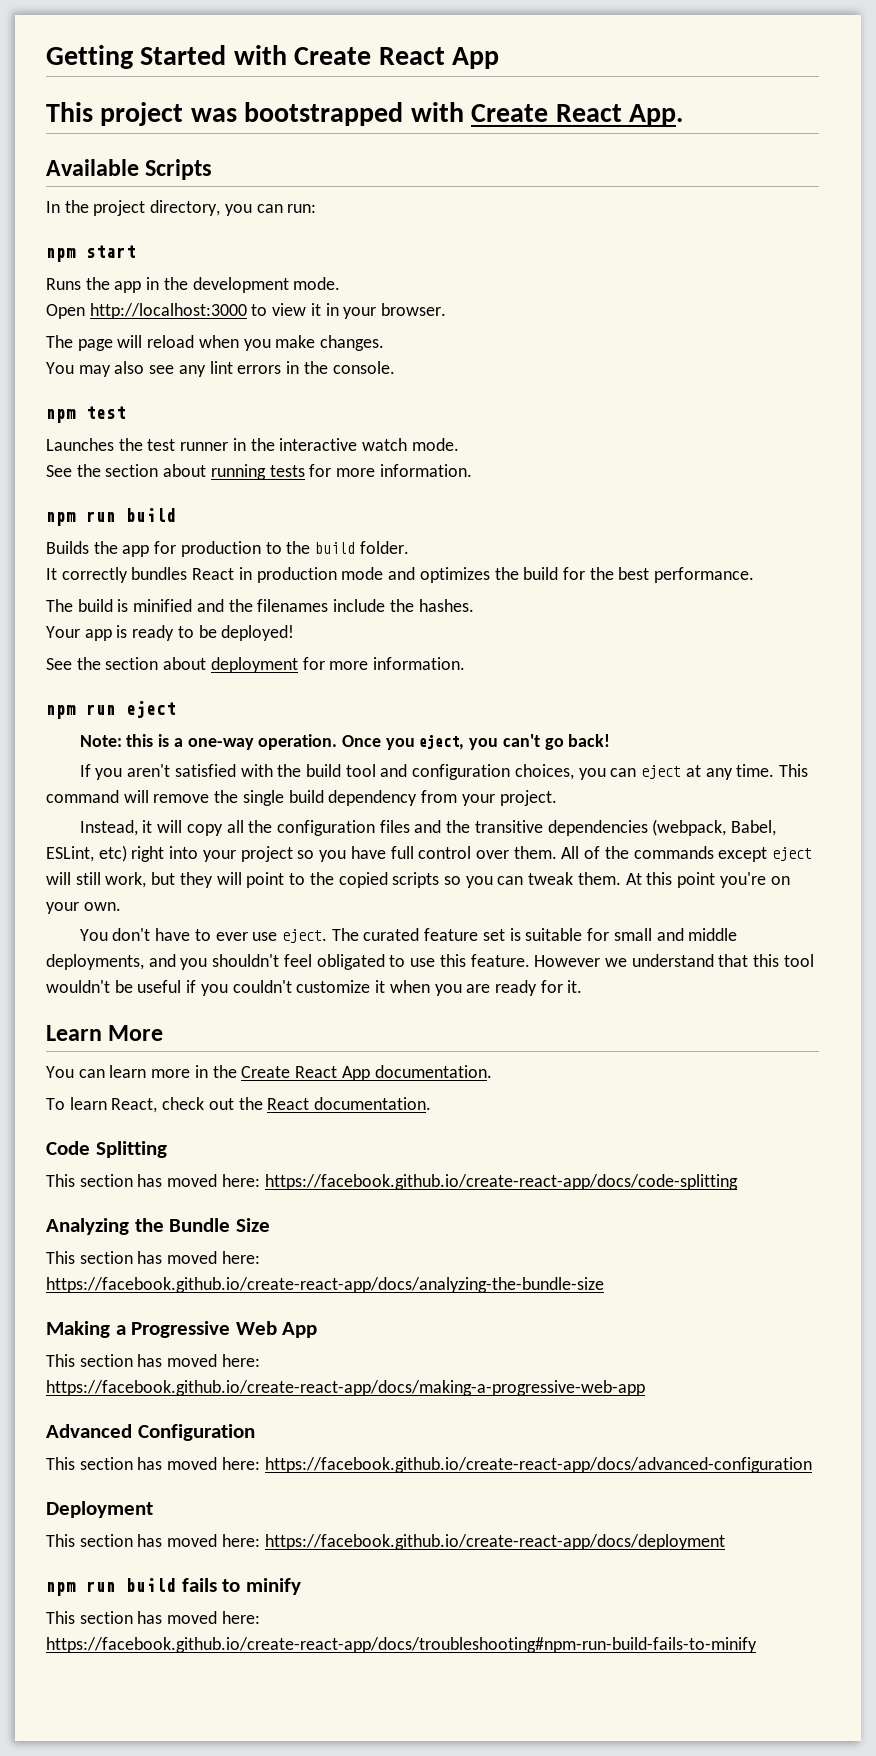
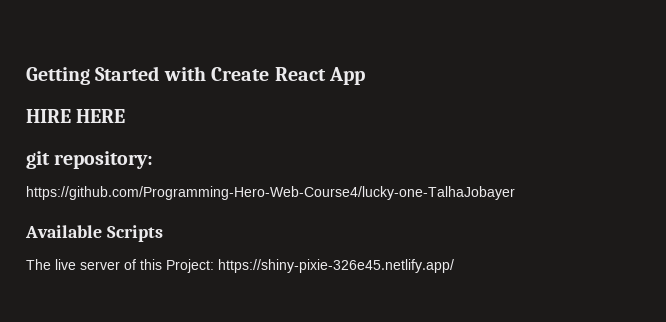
[46,102,683,126] [46,159,213,180] [46,200,317,216] [46,245,136,262] [46,277,341,293] [46,303,447,319] [46,335,385,351] [46,361,395,377] [46,406,126,423] [46,438,459,451] [46,464,472,480] [46,508,176,526] [46,541,409,557] [46,567,755,583] [46,599,474,612] [46,625,295,641] [46,657,466,673] [46,701,176,719] [79,734,611,750] [79,764,809,780] [46,790,557,806] [79,819,777,836] [46,845,813,862] [46,872,790,888] [46,902,121,914] [79,928,738,943] [46,954,814,970] [46,980,583,996] [46,1025,164,1041] [46,1065,492,1081] [46,1097,432,1113] [46,1141,167,1158] [46,1174,738,1190] [46,1218,270,1235] [46,1251,260,1264] [46,1277,604,1293] [46,1321,318,1338] [46,1354,260,1367] [46,1380,645,1396] [46,1424,255,1441] [46,1457,812,1473] [46,1501,153,1518] [46,1534,725,1550] [46,1578,301,1596] [46,1611,260,1624] [46,1637,757,1653] This project was bootstrapped with Create React App. // Available Scripts // In the project directory, you can run: // npm start // Runs the app in the development mode. // Open http://localhost:3000 to view it in your browser. // The page will reload when you make changes. // You may also see any lint errors in the console. // npm test // Launches the test runner in the interactive watch mode. // See the section about running tests for more information. // npm run build // Builds the app for production to the build folder. // It correctly bundles React in production mode and optimizes the build for the best performance. // The build is minified and the filenames include the hashes. // Your app is ready to be deployed! // See the section about deployment for more information. // npm run eject // Note: this is a one-way operation. Once you eject, you can't go back! // If you aren't satisfied with the build tool and configuration choices, you can eject at any time. This command will remove the single build dependency from your project. // Instead, it will copy all the configuration files and the transitive dependencies (webpack, Babel, ESLint, etc) right into your project so you have full control over them. All of the commands except eject will still work, but they will point to the copied scripts so you can tweak them. At this point you're on your own. // You don't have to ever use eject. The curated feature set is suitable for small and middle deployments, and you shouldn't feel obligated to use this feature. However we understand that this tool wouldn't be useful if you couldn't customize it when you are ready for it. // Learn More // You can learn more in the Create React App documentation. // To learn React, check out the React documentation. // Code Splitting // This section has moved here: https://facebook.github.io/create-react-app/docs/code-splitting // Analyzing the Bundle Size // This section has moved here: https://facebook.github.io/create-react-app/docs/analyzing-the-bundle-size // Making a Progressive Web App // This section has moved here: https://facebook.github.io/create-react-app/docs/making-a-progressive-web-app // Advanced Configuration // This section has moved here: https://facebook.github.io/create-react-app/docs/advanced-configuration // Deployment // This section has moved here: https://facebook.github.io/create-react-app/docs/deployment // npm run build fails to minify // This section has moved here: https://facebook.github.io/create-react-app/docs/troubleshooting#npm-run-build-fails-to-minify -> [26,109,126,123] [26,151,154,169] [26,186,515,200] [25,225,163,242] [26,259,454,273] HIRE HERE // git repository: // https://github.com/Programming-Hero-Web-Course4/lucky-one-TalhaJobayer // Available Scripts // The live server of this Project: https://shiny-pixie-326e45.netlify.app/

